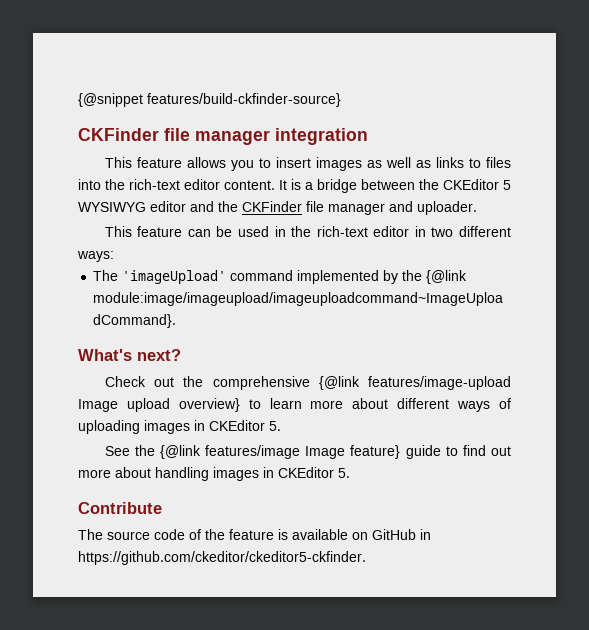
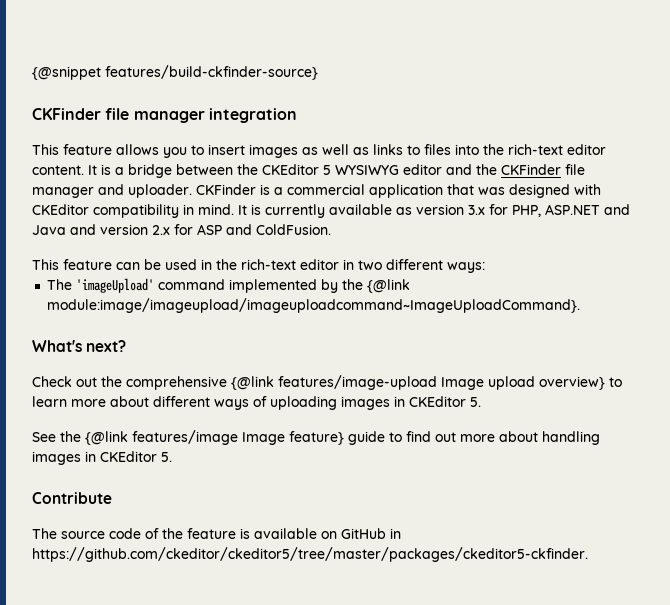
(477, 208) none -> [196,184,601,198] [32,204,630,218] [32,224,331,235] CKFinder is a commercial application that was designed with CKEditor compatibility in mind. It is currently available as version 3.x for PHP, ASP.NET and Java and version 2.x for ASP and ColdFusion.
[78,551,366,565] https://github.com/ckeditor/ckeditor5-ckfinder. -> [32,547,588,562] https://github.com/ckeditor/ckeditor5/tree/master/packages/ckeditor5-ckfinder.

